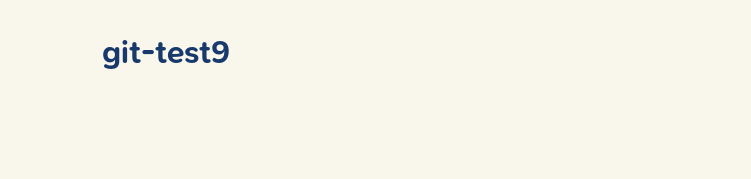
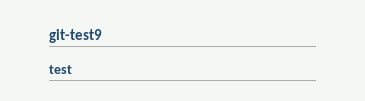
(230, 54) none -> [49,65,72,74] // test

